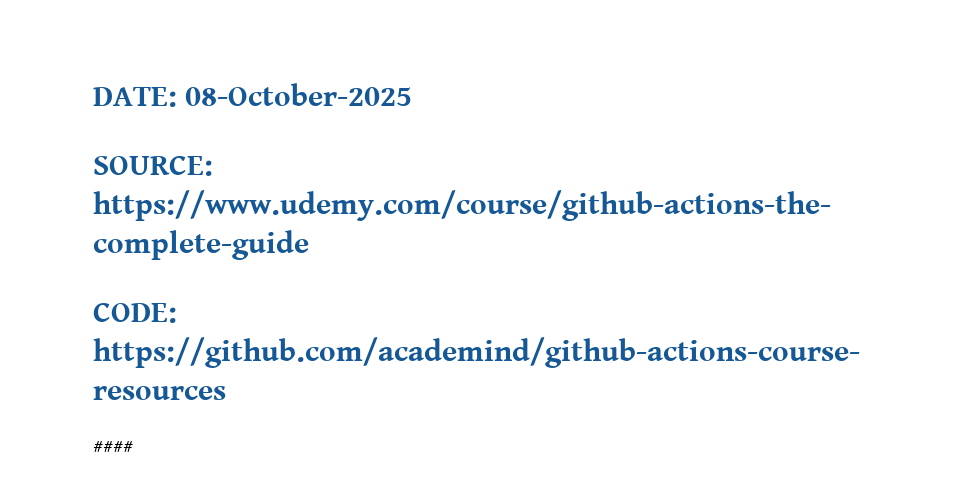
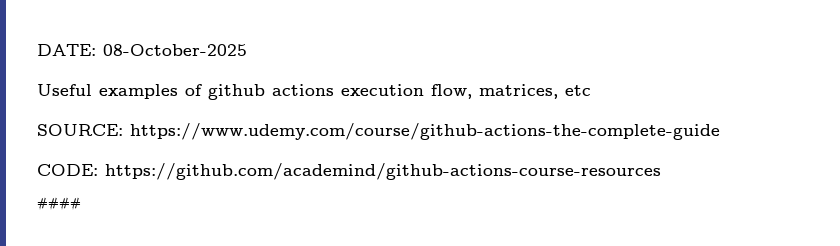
(413, 94) none -> [37,84,591,100] // Useful examples of github actions execution flow, matrices, etc

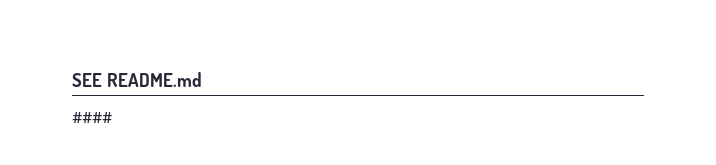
[37,44,247,56] [37,84,591,100] [37,123,720,140] [37,163,661,180] DATE: 08-October-2025 // Useful examples of github actions execution flow, matrices, etc // SOURCE: https://www.udemy.com/course/github-actions-the-complete-guide // CODE: https://github.com/academind/github-actions-course-resources -> [72,72,202,87] SEE README.md

